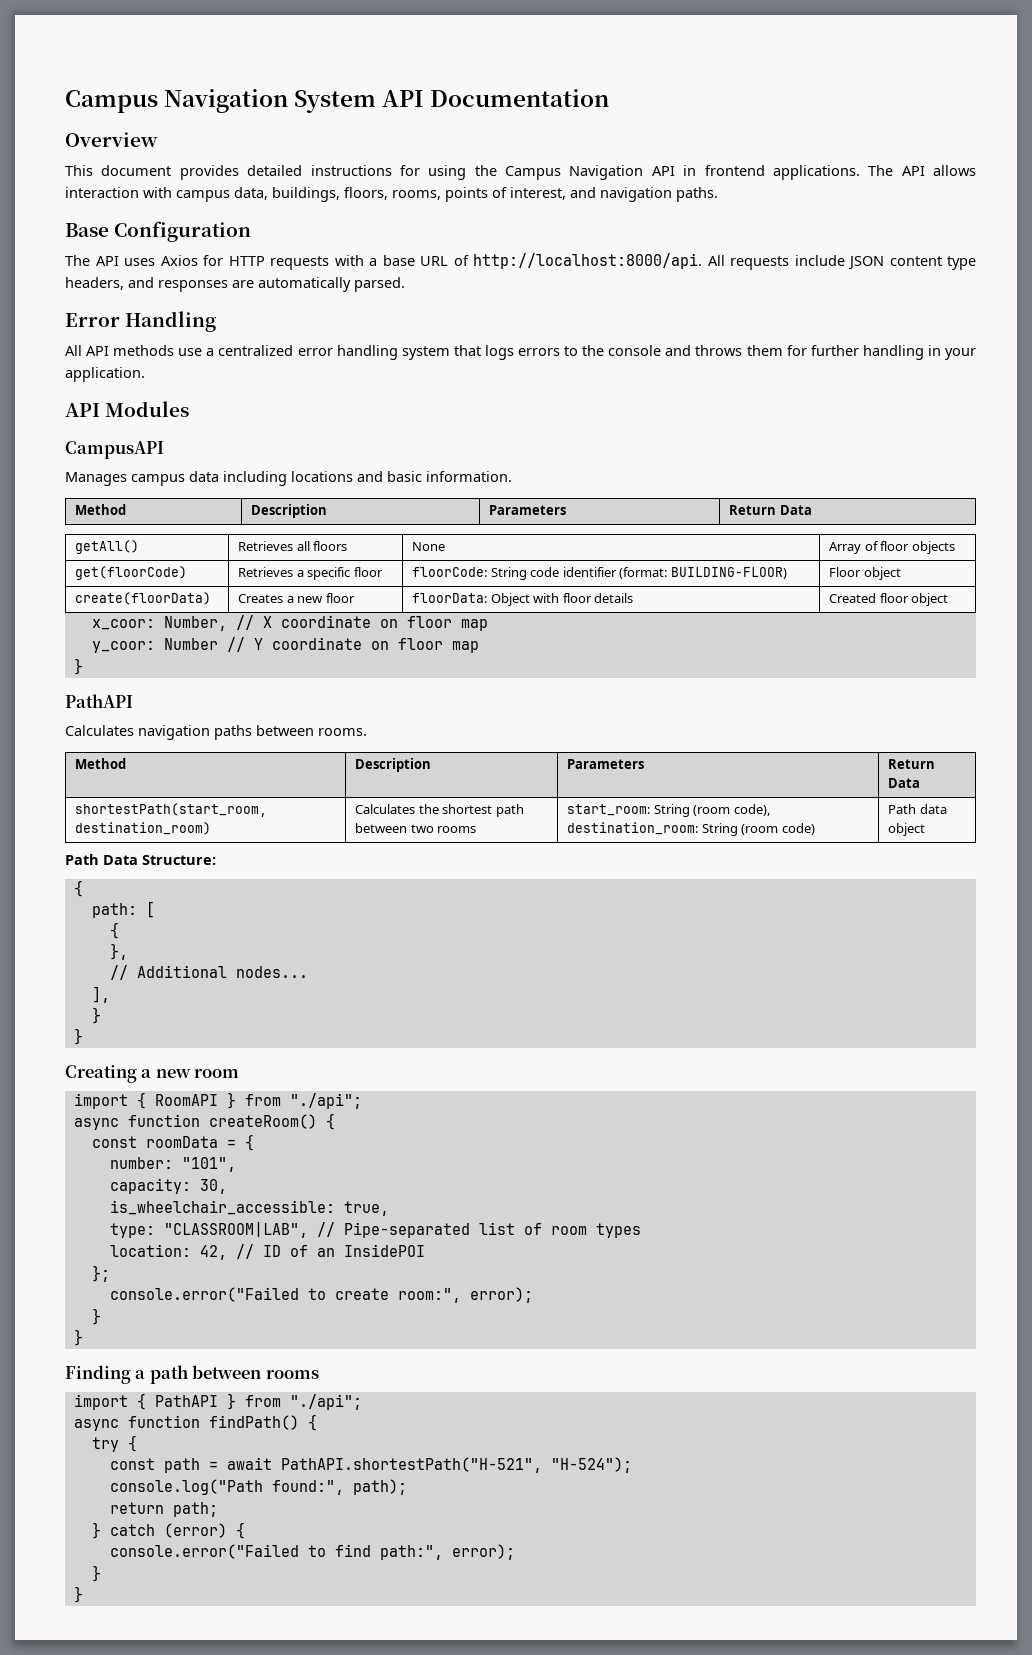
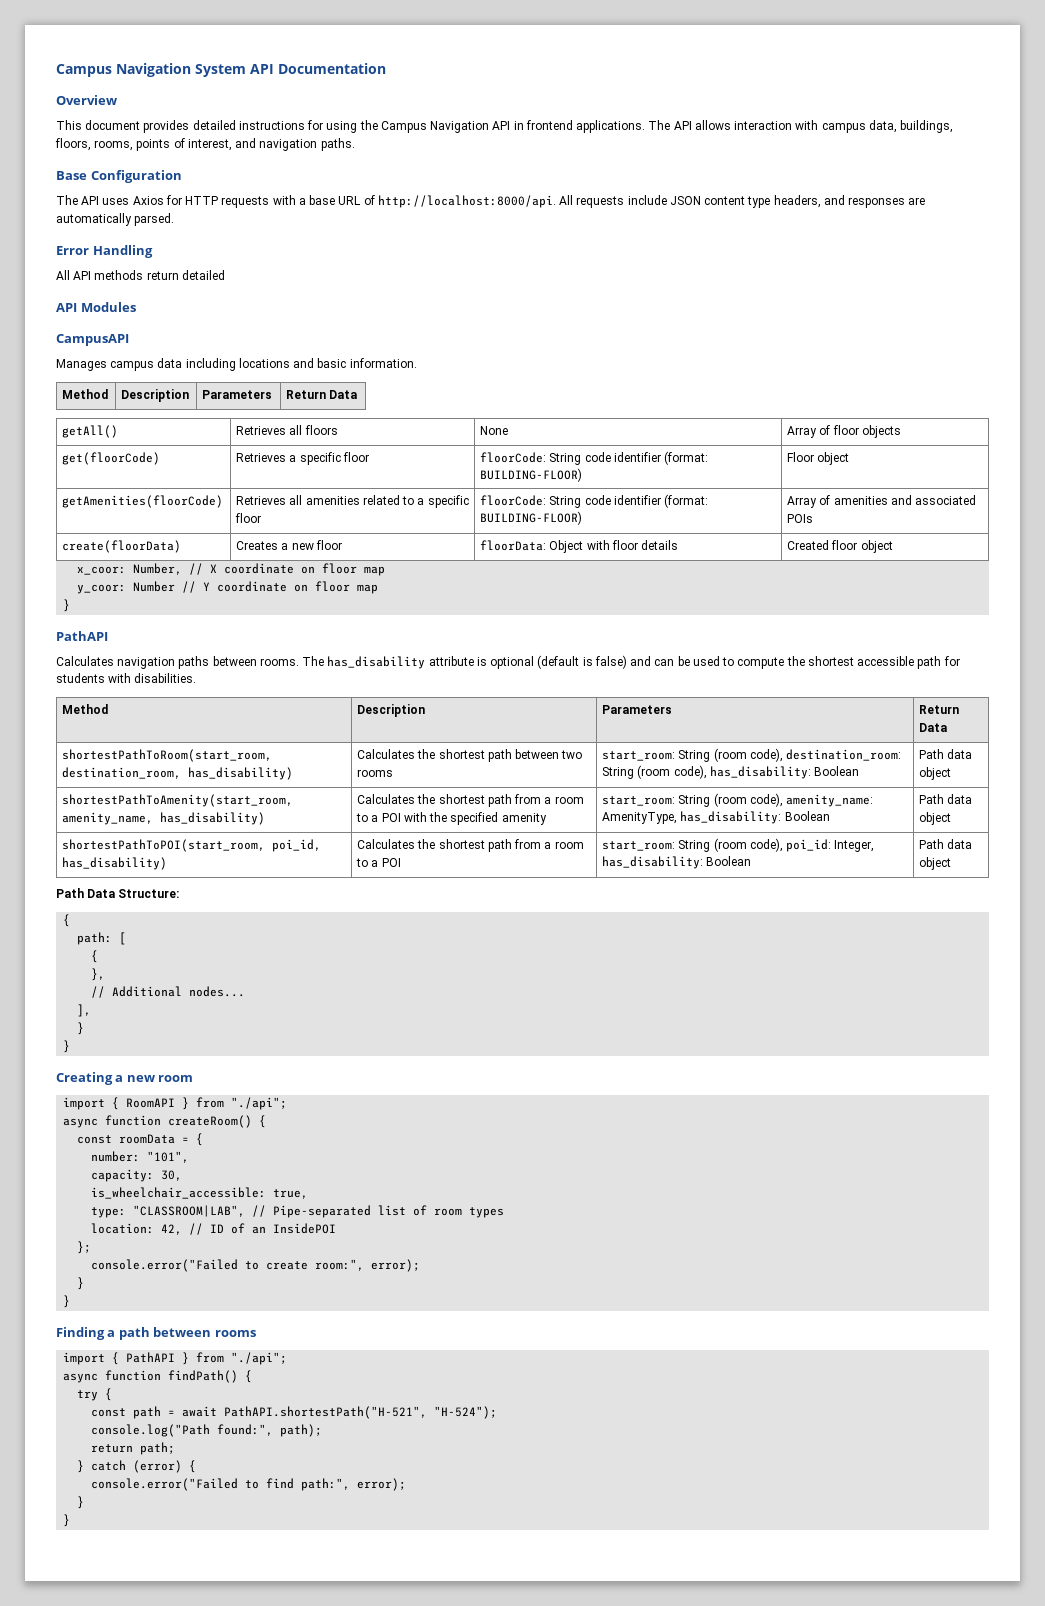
[178,345,977,360] [65,367,145,382] use a centralized error handling system that logs errors to the console and throws them for further handling in your application. -> [146,270,225,280] return detailed
(901, 573) none -> [62,495,224,508] [236,495,469,508] [235,513,262,523] [480,494,709,508] [480,511,583,525] [787,495,977,508] [787,514,814,523] // getAmenities(floorCode) | Retrieves all amenities related to a specific floor | floorCode: String code identifier (format: BUILDING-FLOOR) | Array of amenities and associated POIs
[75,758,127,769] [355,758,432,772] [567,759,645,769] [888,759,936,769] [888,778,921,788] [75,803,268,817] [75,822,212,835] // Method | Description | Parameters | Return Data // shortestPath(start_room, destination_room) -> [302,655,960,669] [56,673,197,683] [62,704,109,714] [357,704,426,717] [602,705,673,714] [919,705,960,714] [919,723,948,732] [62,749,273,762] [62,767,294,780] The has_disability attribute is optional (default is false) and can be used to compute the shortest accessible path for students with disabilities. // Method | Description | Parameters | Return Data // shortestPathToRoom(start_room, destination_room, has_disability)
[781,823,815,835] code) -> [673,765,860,779] [919,749,973,759] [919,767,952,780] [62,794,294,807] [62,812,266,825] [357,794,584,807] [356,812,547,825] [602,793,874,807] [602,811,830,824] [919,794,973,804] [919,812,952,825] [62,839,322,852] [62,857,168,870] [357,839,584,852] [356,858,401,867] [602,838,875,852] [602,856,752,869] code), has_disability: Boolean | Path data object // shortestPathToAmenity(start_room, amenity_name, has_disability) | Calculates the shortest path from a room to a POI with the specified amenity | start_room: String (room code), amenity_name: AmenityType, has_disability: Boolean | Path data object // shortestPathToPOI(start_room, poi_id, has_disability) | Calculates the shortest path from a room to a POI | start_room: String (room code), poi_id: Integer, has_disability: Boolean

